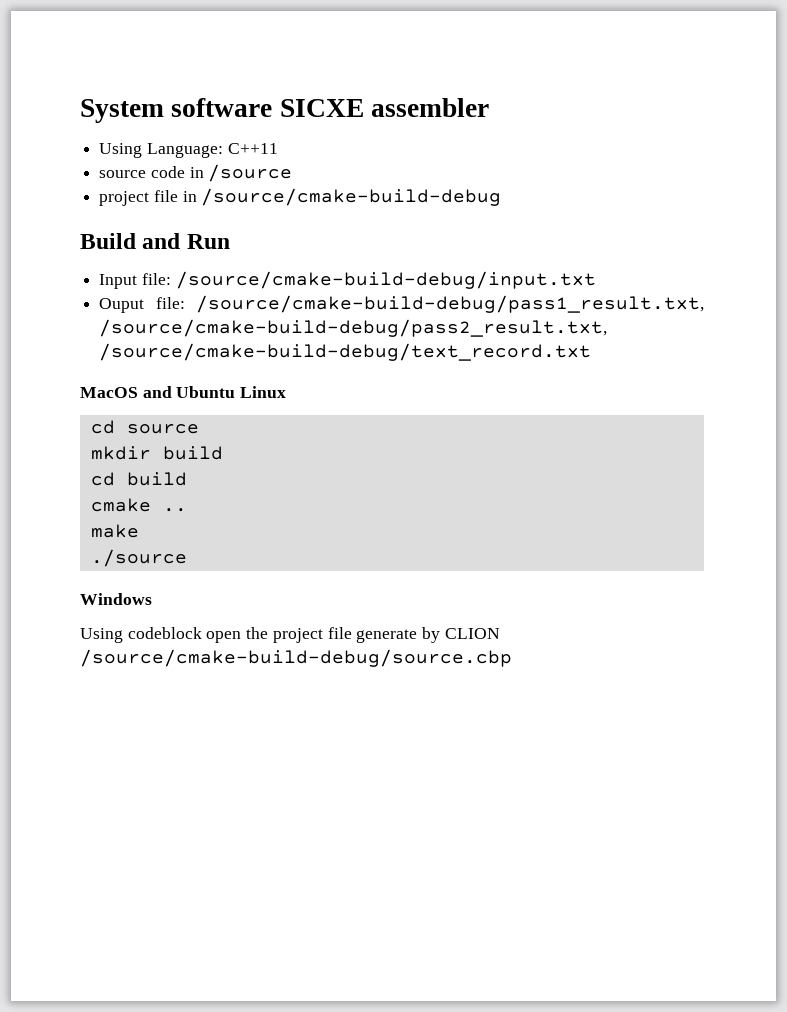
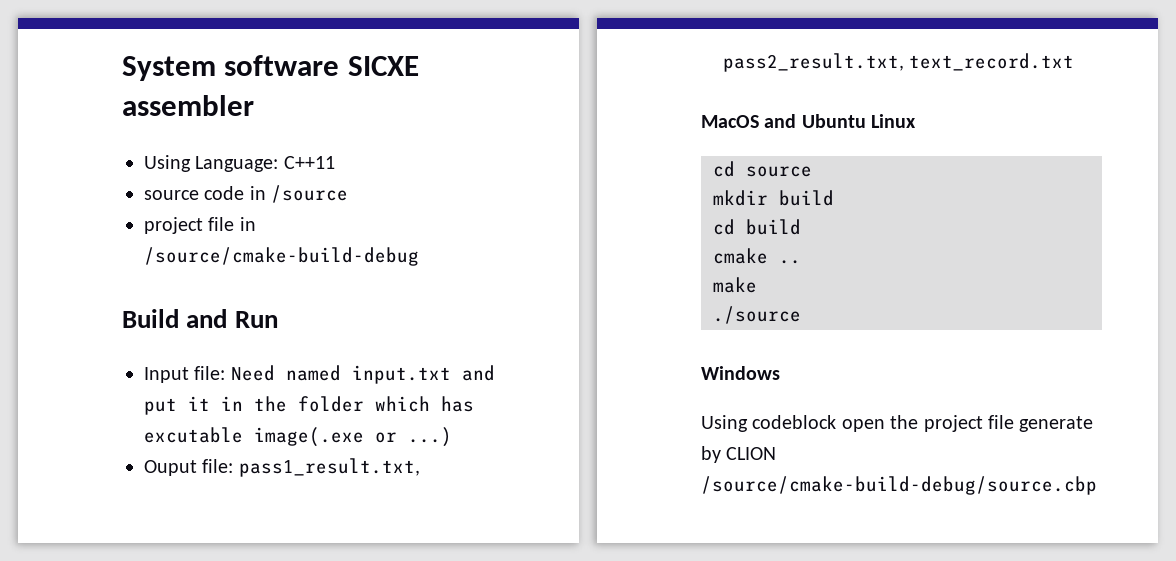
[175,271,596,289] /source/cmake-build-debug/input.txt -> [230,365,495,384] [144,396,474,415] [144,427,452,447] Need named input.txt and put it in the folder which has excutable image(.exe or ...)
[195,295,704,313] [99,319,608,337] [99,343,592,361] /source/cmake-build-debug/pass1_result.txt, /source/cmake-build-debug/pass2_result.txt, /source/cmake-build-debug/text_record.txt -> [238,458,420,477] [723,53,1075,72] pass1_result.txt, pass2_result.txt, text_record.txt

